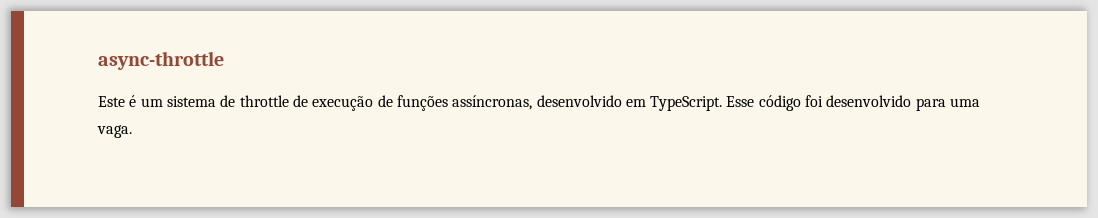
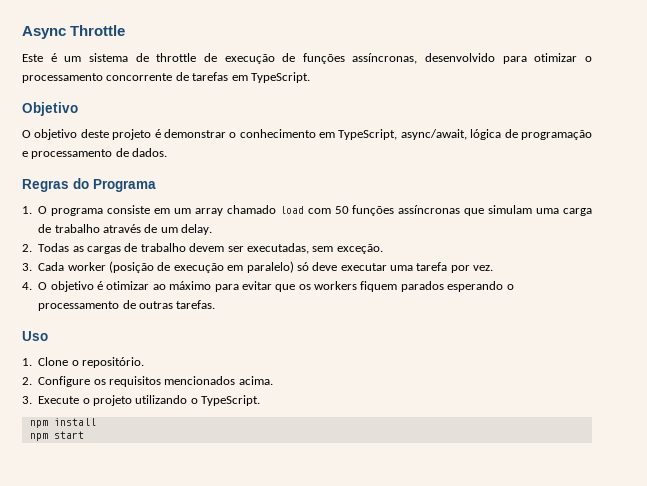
[98,51,224,70] async-throttle -> [22,25,126,39] Async Throttle
[625,95,981,111] [97,125,132,138] em TypeScript. Esse código foi desenvolvido para uma vaga. -> [502,53,593,64] [22,72,310,83] [22,102,78,116] [22,129,592,140] [22,148,168,159] [22,178,156,192] [22,205,592,216] [38,224,213,235] [22,243,383,254] [22,261,494,273] [22,281,514,292] [38,300,216,311] [22,331,48,341] [22,357,144,368] [22,376,273,387] [22,395,261,406] [29,418,96,428] [29,431,84,441] para otimizar o processamento concorrente de tarefas em TypeScript. // Objetivo // O objetivo deste projeto é demonstrar o conhecimento em TypeScript, async/await, lógica de programação e processamento de dados. // Regras do Programa // 1. O programa consiste em um array chamado load com 50 funções assíncronas que simulam uma carga de trabalho através de um delay. // 2. Todas as cargas de trabalho devem ser executadas, sem exceção. // 3. Cada worker (posição de execução em paralelo) só deve executar uma tarefa por vez. // 4. O objetivo é otimizar ao máximo para evitar que os workers fiquem parados esperando o processamento de outras tarefas. // Uso // 1. Clone o repositório. // 2. Configure os requisitos mencionados acima. // 3. Execute o projeto utilizando o TypeScript. // npm install // npm start

